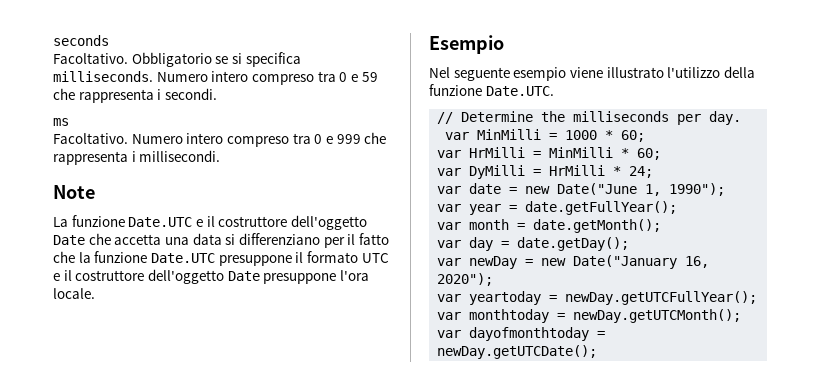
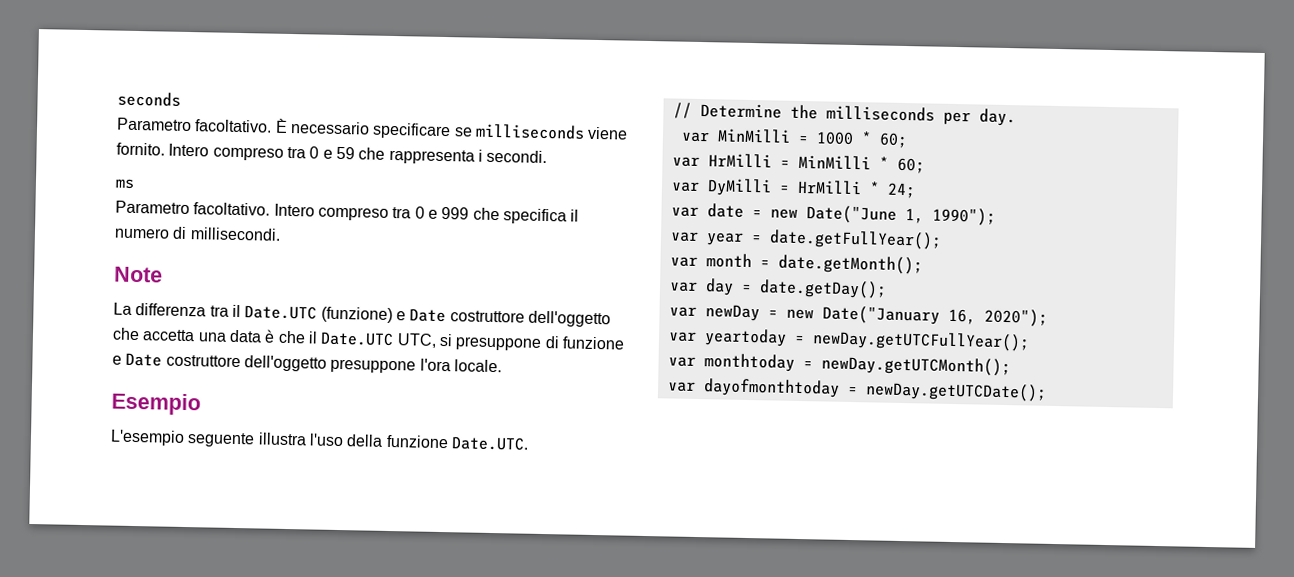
[53,52,301,67] [53,71,249,82] Facoltativo. Obbligatorio se si specifica milliseconds. Numero intero -> [117,117,629,140] [116,142,210,157] Parametro facoltativo. È necessario specificare se milliseconds viene fornito. Intero
[53,133,224,144] Facoltativo. Numero intero -> [115,200,315,217] Parametro facoltativo. Intero
[53,151,136,165] rappresenta i -> [502,208,580,225] [114,226,188,239] specifica il numero di
[71,215,367,230] [53,235,85,245] funzione Date.UTC e il costruttore dell'oggetto Date -> [135,303,611,328] differenza tra il Date.UTC (funzione) e Date costruttore dell'oggetto
[225,233,389,248] [53,251,389,266] [53,269,260,284] si differenziano per il fatto che la funzione Date.UTC presuppone il formato UTC e il costruttore dell'oggetto Date -> [264,329,625,351] [112,352,327,372] è che il Date.UTC UTC, si presuppone di funzione e Date costruttore dell'oggetto
[429,67,721,81] Nel seguente esempio viene illustrato l'utilizzo -> [110,429,344,448] L'esempio seguente illustra l'uso

